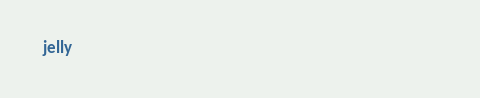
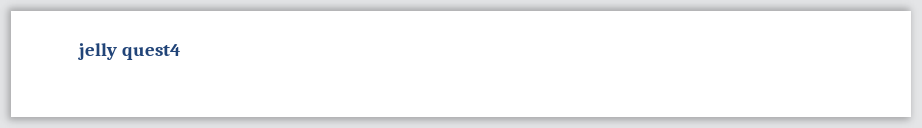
(72, 48) none -> [121,44,181,60] quest4

